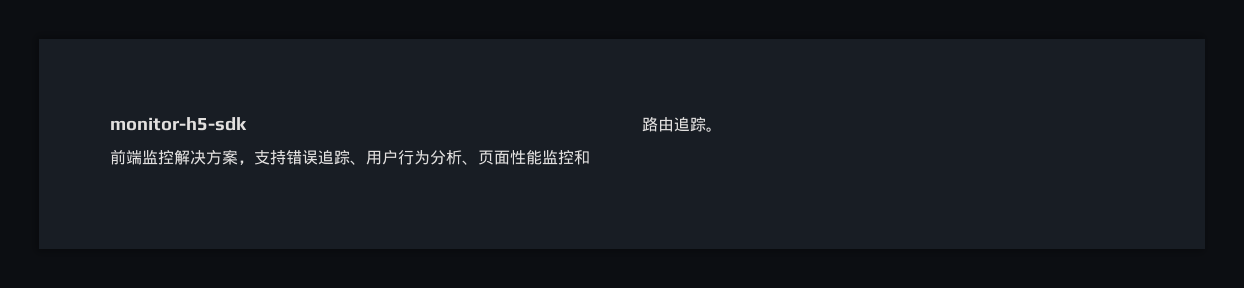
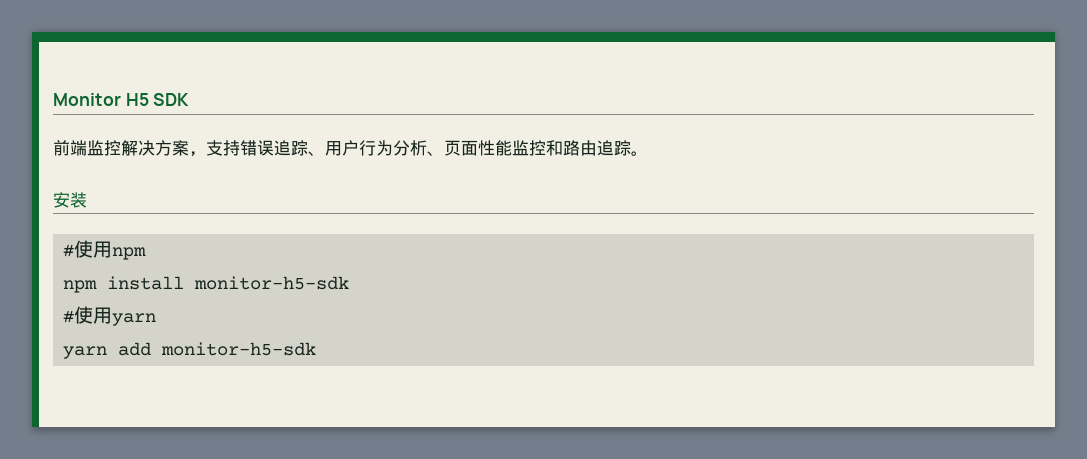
[110,117,247,131] monitor-h5-sdk -> [53,93,190,106] Monitor H5 SDK
(722, 129) none -> [53,192,87,208] [63,240,147,260] [63,276,350,293] [63,306,157,326] [63,342,317,359] // 安装 // #使用npm // npm install monitor-h5-sdk // #使用yarn // yarn add monitor-h5-sdk

